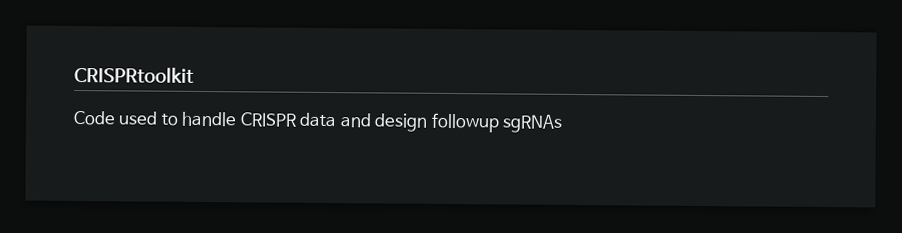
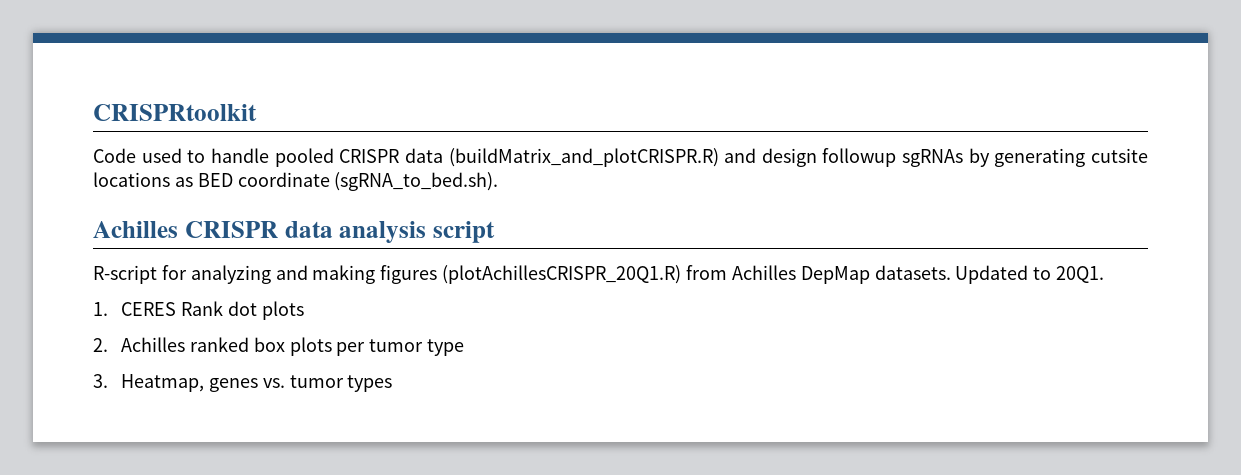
[239,112,338,128] CRISPR data -> [274,148,719,167] pooled CRISPR data (buildMatrix_and_plotCRISPR.R)
(564, 123) none -> [968,148,1148,167] [93,172,499,191] [93,221,495,243] [93,265,1105,284] [93,301,304,320] [93,337,465,356] [93,374,393,392] by generating cutsite locations as BED coordinate (sgRNA_to_bed.sh). // Achilles CRISPR data analysis script // R-script for analyzing and making figures (plotAchillesCRISPR_20Q1.R) from Achilles DepMap datasets. Updated to 20Q1. // 1. CERES Rank dot plots // 2. Achilles ranked box plots per tumor type // 3. Heatmap, genes vs. tumor types

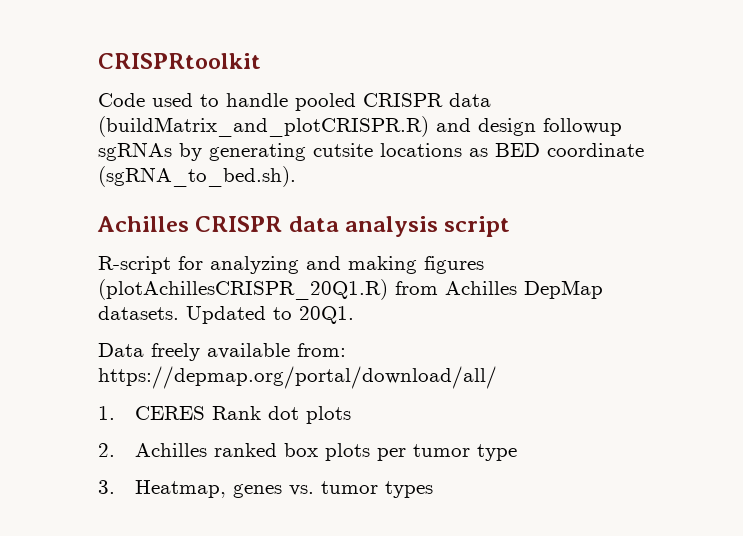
(1105, 274) none -> [98,343,346,361] [98,366,497,389] // Data freely available from: https://depmap.org/portal/download/all/

